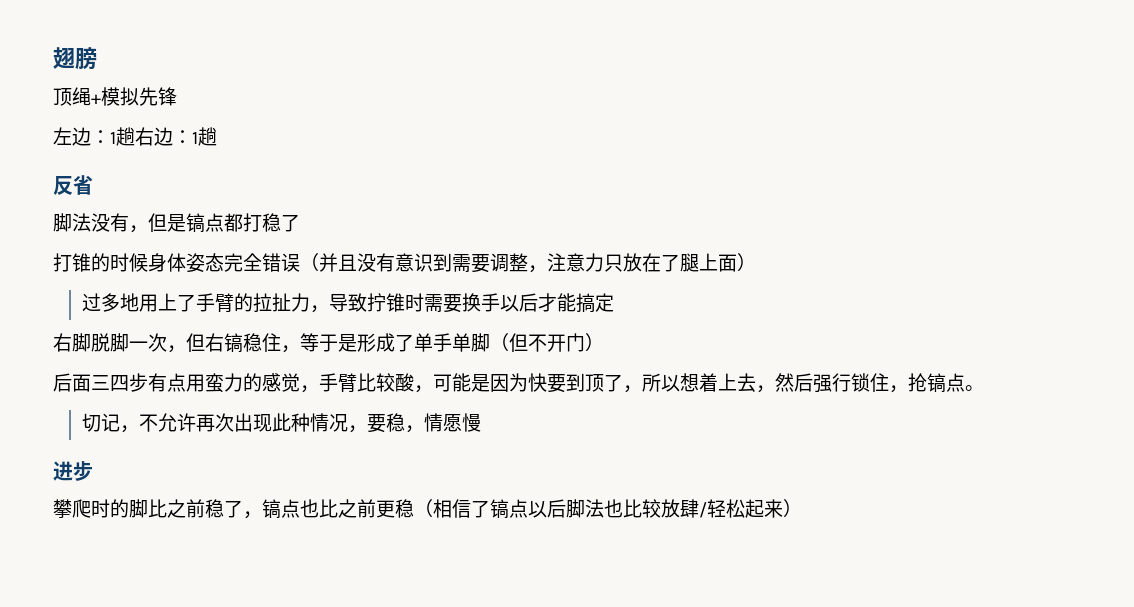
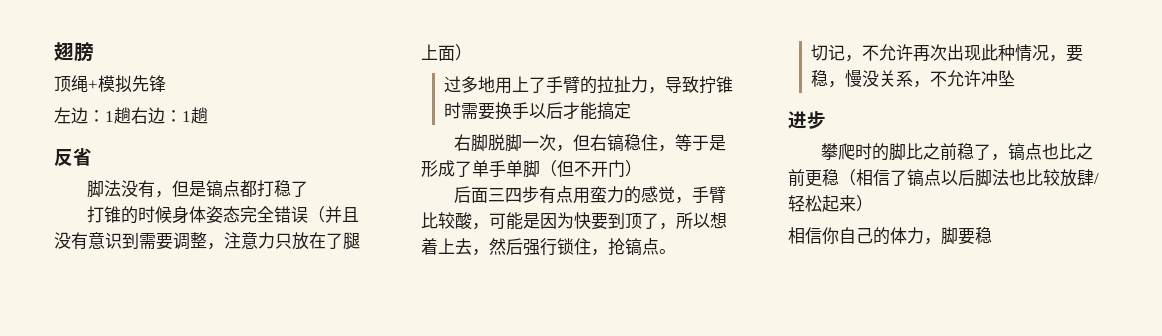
[423,413,462,432] 情愿 -> (846, 84) none
(481, 422) none -> [862,70,1016,88] 没关系，不允许冲坠
(802, 508) none -> [788,227,992,245] // 相信你自己的体力，脚要稳

